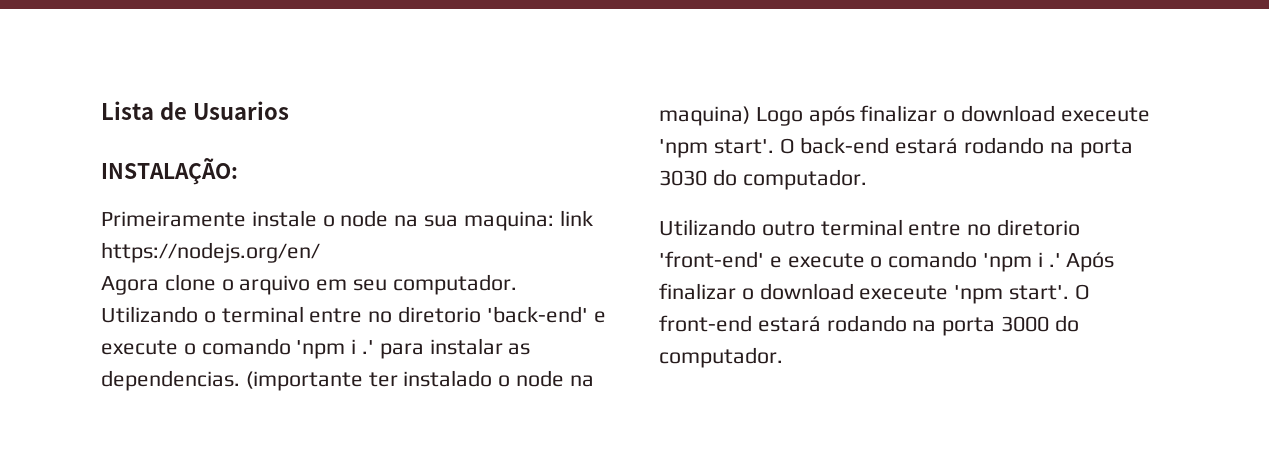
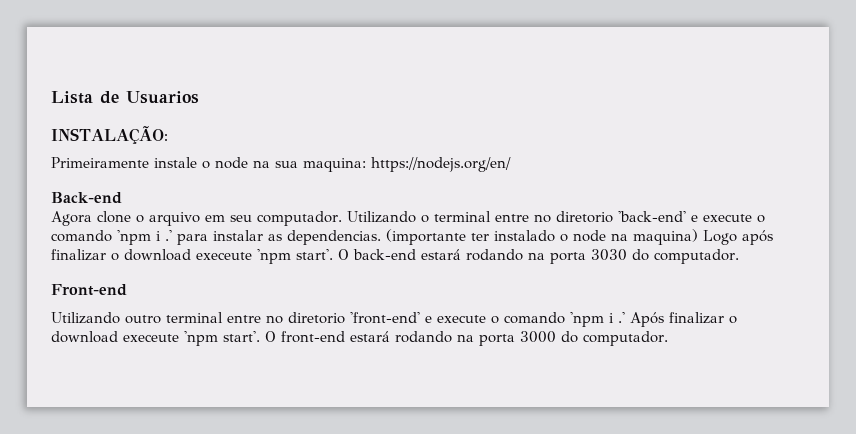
[559,210,593,226] link -> (366, 165) none
(320, 252) none -> [51,192,122,204] // Back-end
(867, 179) none -> [51,284,127,296] // Front-end

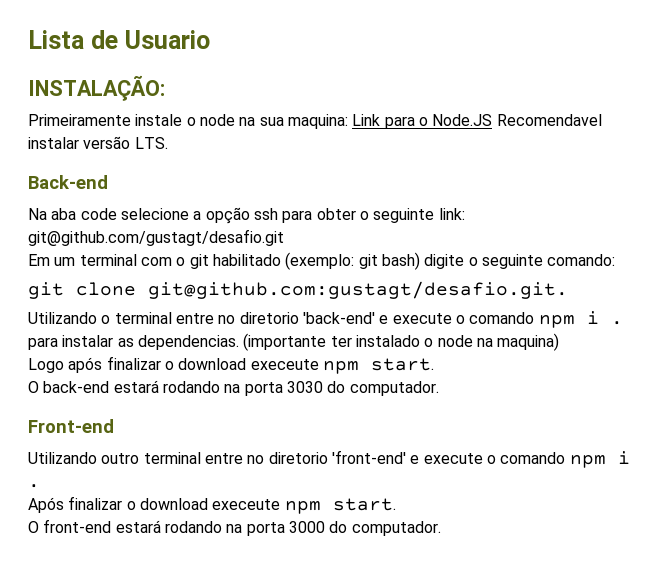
[126,91,199,104] Usuarios -> [124,30,210,49] Usuario
[371,157,511,172] [51,192,122,204] [51,211,342,226] https://nodejs.org/en/ // Back-end // Agora clone o arquivo em seu computador. -> [352,114,602,129] [28,136,168,149] [28,175,108,189] [28,207,465,224] [28,229,284,246] [28,252,616,270] [28,281,568,299] Link para o Node.JS Recomendavel instalar versão LTS. // Back-end // Na aba code selecione a opção ssh para obter o seguinte link: git@github.com/gustagt/desafio.git // Em um terminal com o git habilitado (exemplo: git bash) digite o seguinte comando: // git clone git@github.com:gustagt/desafio.git. //
[117,230,172,245] 'npm i .' -> [538,311,623,328] npm i .
(698, 237) none -> (560, 342) //
[257,249,333,264] 'npm start'. -> [322,358,434,374] npm start. //
[570,312,625,327] 'npm i .' -> [569,451,630,468] [28,484,40,488] npm i . //
[184,331,260,346] 'npm start'. -> [284,498,396,514] npm start. //

